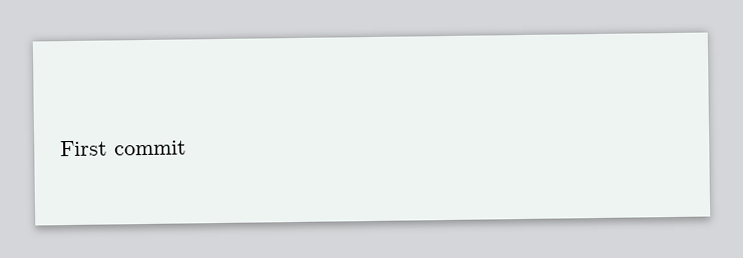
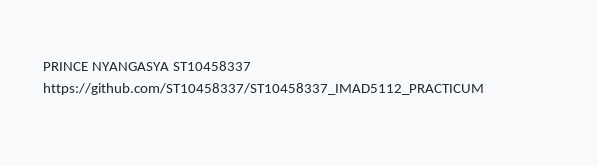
[60,140,187,157] First commit -> [43,61,251,71] [43,83,484,95] PRINCE NYANGASYA ST10458337 https://github.com/ST10458337/ST10458337_IMAD5112_PRACTICUM

